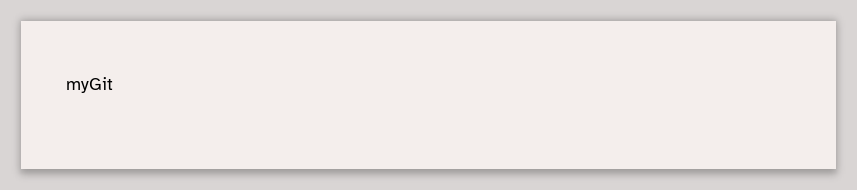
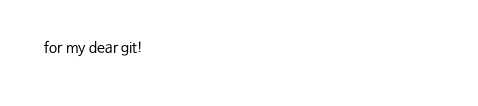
[66,77,113,93] myGit -> [44,40,144,57] for my dear git!

